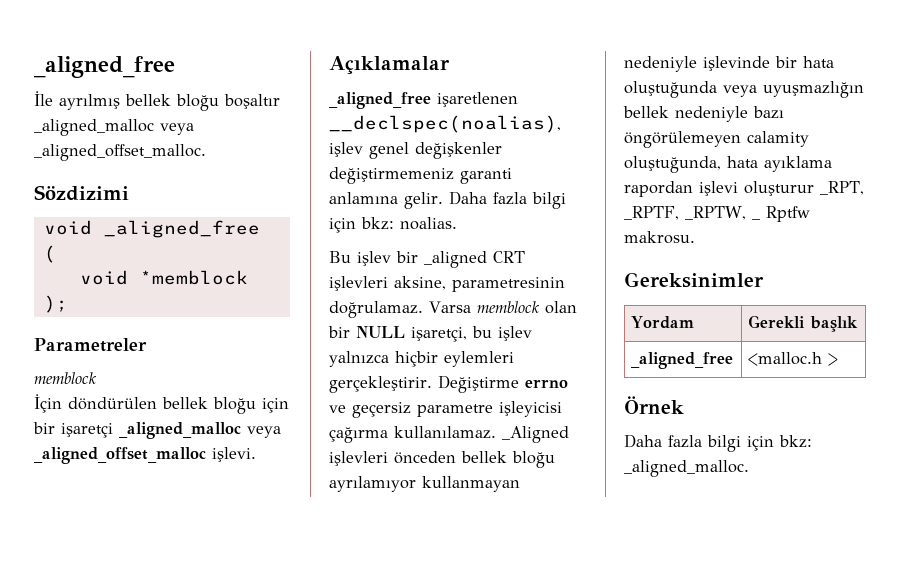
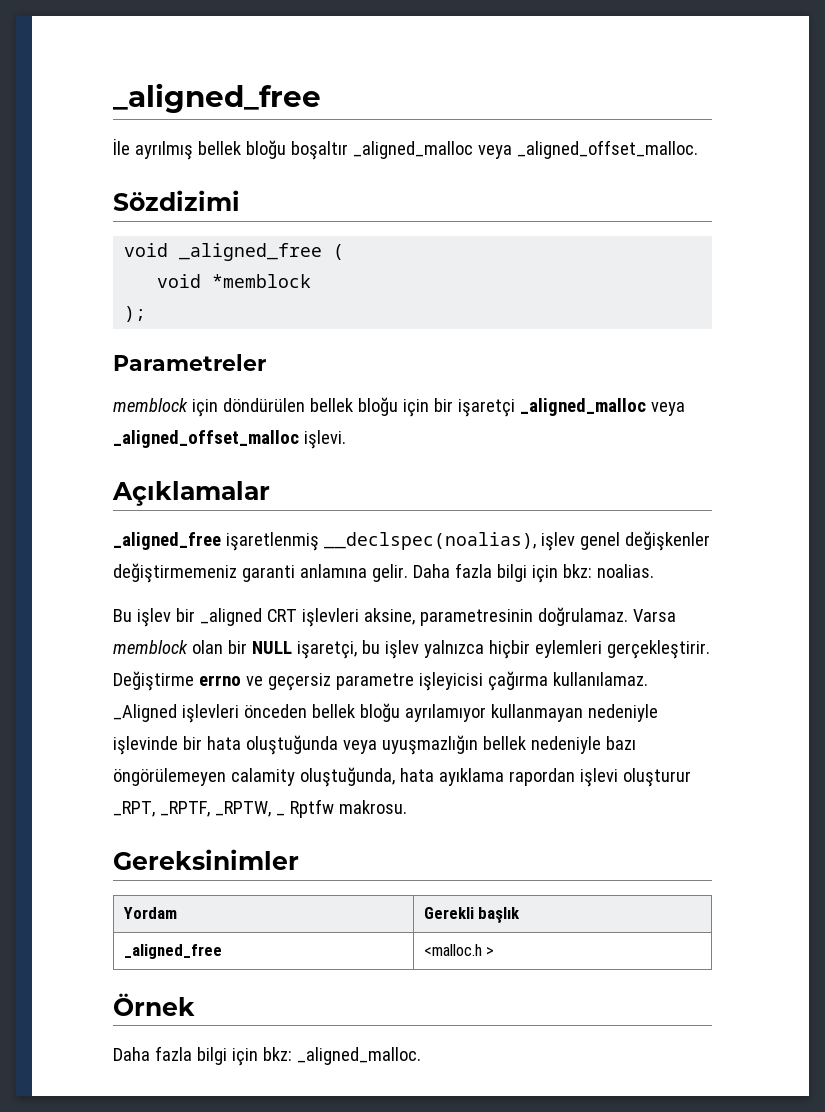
[34,394,62,413] // İçin -> [191,399,218,417] için
[437,92,518,107] işaretlenen -> [225,532,319,551] işaretlenmiş

